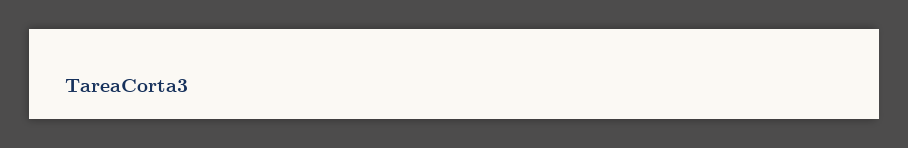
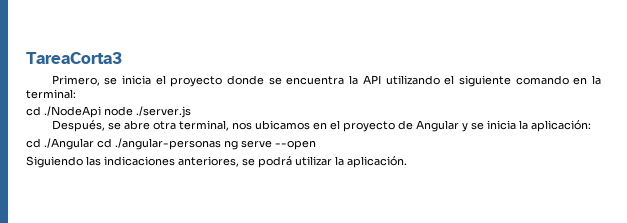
(188, 85) none -> [51,75,601,87] [26,89,76,99] [26,106,191,118] [51,120,591,132] [26,138,316,150] [26,156,407,168] // Primero, se inicia el proyecto donde se encuentra la API utilizando el siguiente comando en la terminal: // cd ./NodeApi node ./server.js // Después, se abre otra terminal, nos ubicamos en el proyecto de Angular y se inicia la aplicación: // cd ./Angular cd ./angular-personas ng serve --open // Siguiendo las indicaciones anteriores, se podrá utilizar la aplicación.

